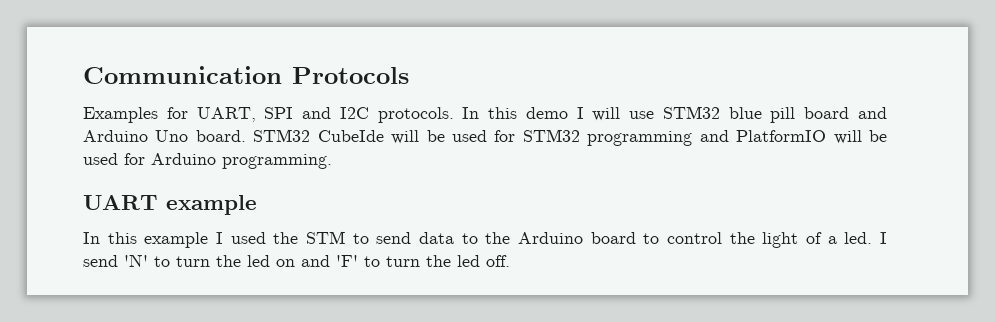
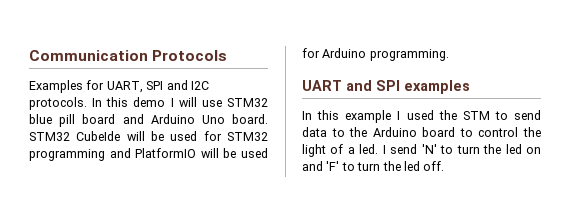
[166,195,257,215] example -> [346,80,470,94] and SPI examples

